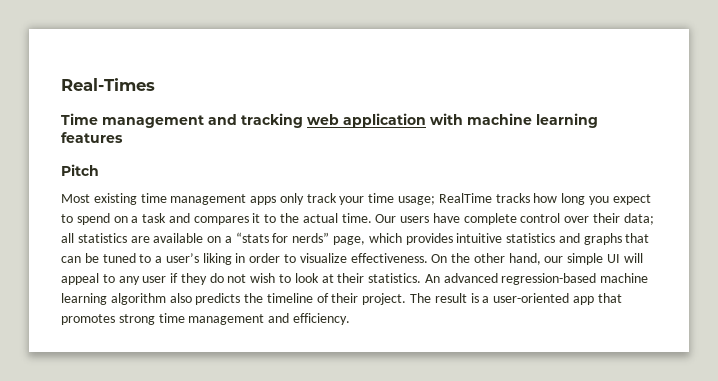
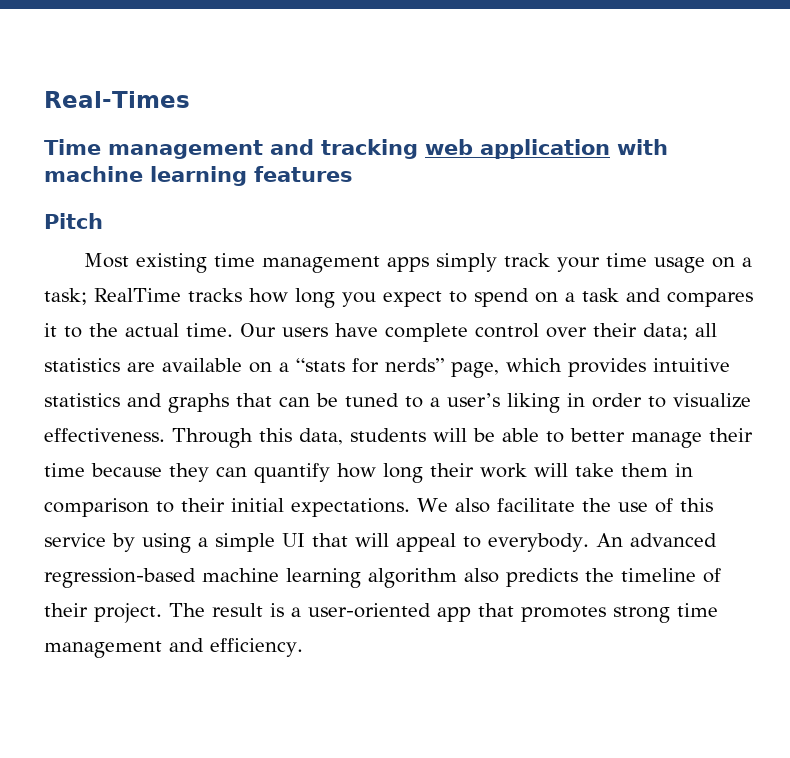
[279,193,304,205] only -> [435,253,497,272] simply
[398,196,436,205] usage; -> [653,257,752,273] [44,288,87,305] usage on a task;
[431,253,564,265] On the other hand, our -> [172,428,753,448] [44,463,693,483] [44,498,713,517] [44,533,208,553] Through this data, students will be able to better manage their time because they can quantify how long their work will take them in comparison to their initial expectations. We also facilitate the use of this service by using a
(621, 258) none -> [312,533,348,547] that
[118,273,422,285] any user if they do not wish to look at their statistics. -> [488,533,589,552] everybody.

